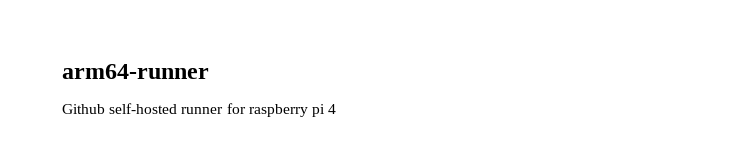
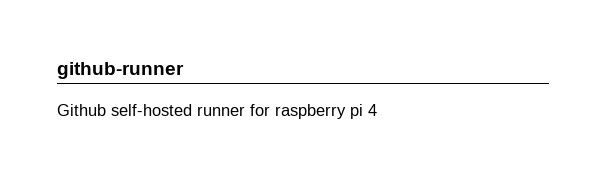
[62,64,209,79] arm64-runner -> [57,62,184,79] github-runner

